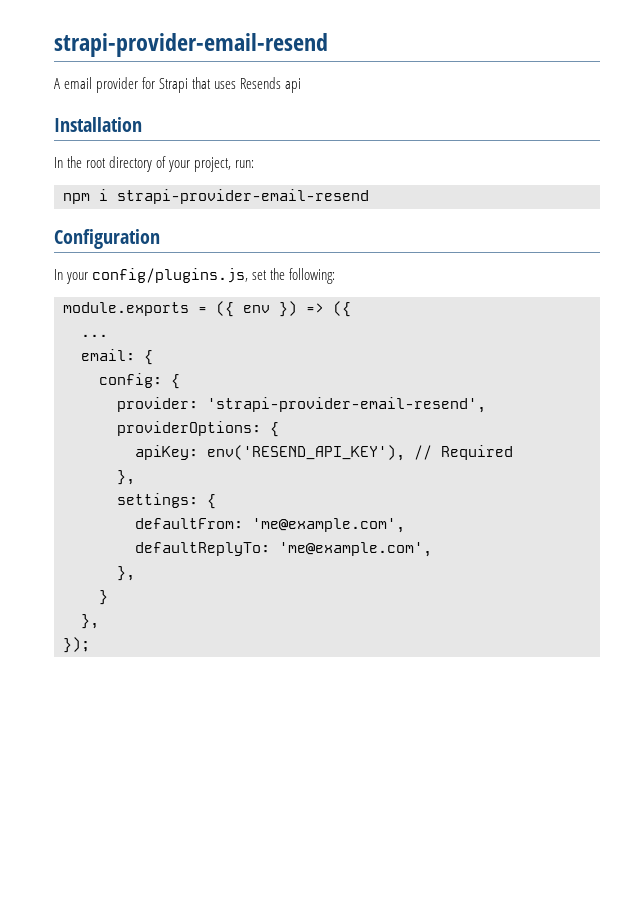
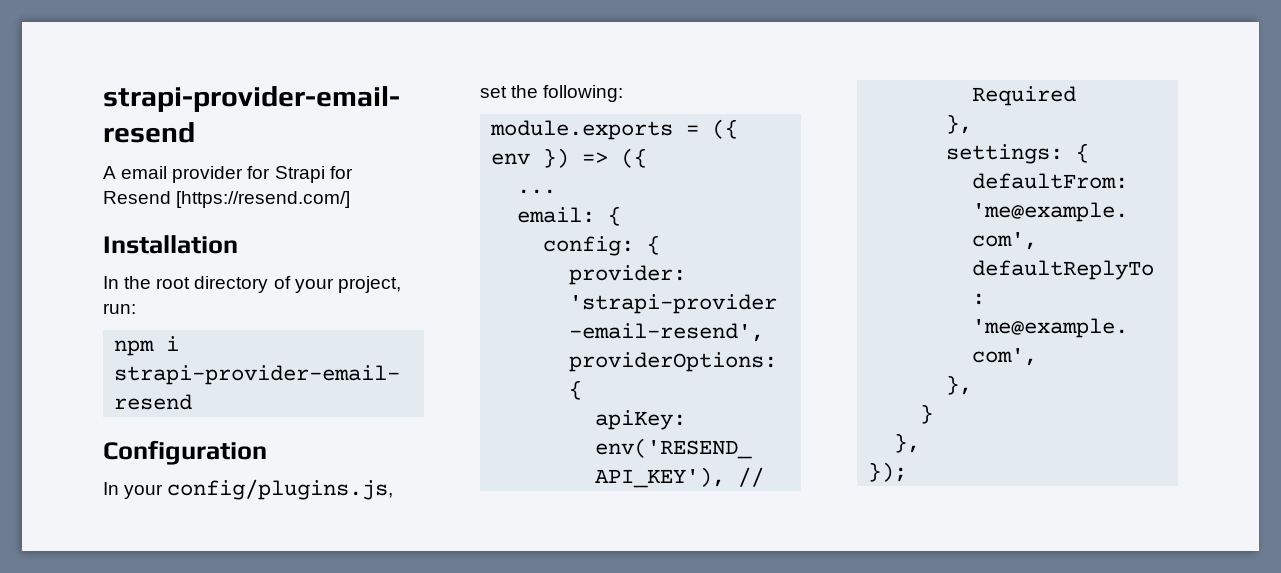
[192,77,302,93] that uses Resends api -> [329,166,353,179] [103,191,351,208] for Resend [https://resend.com/]

